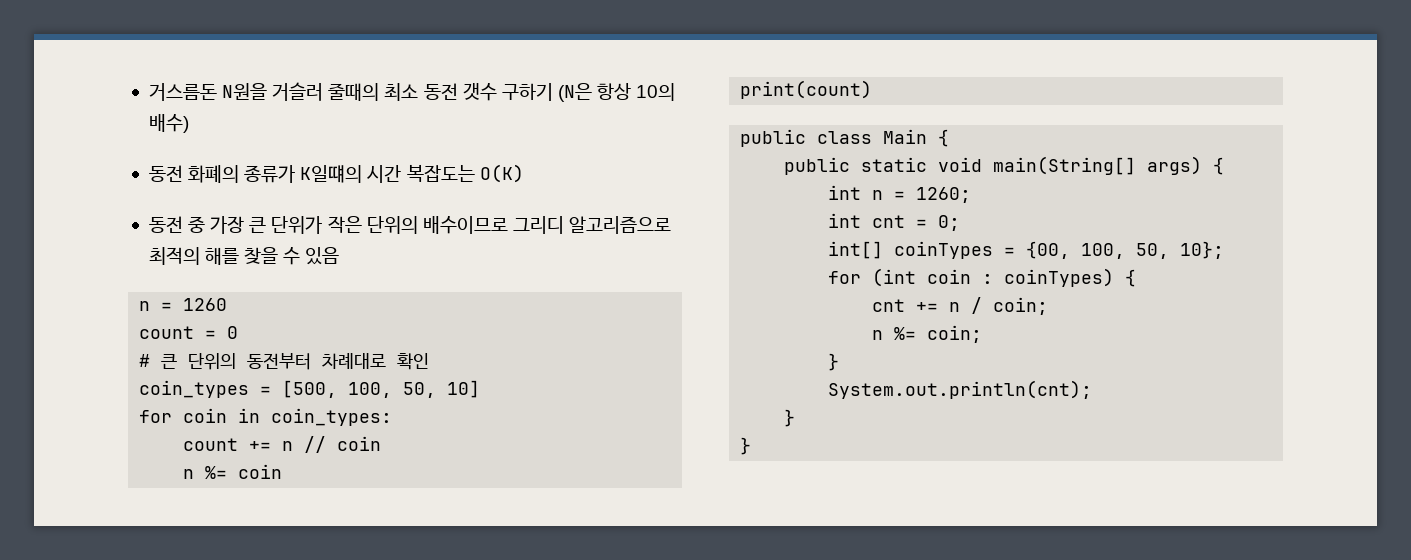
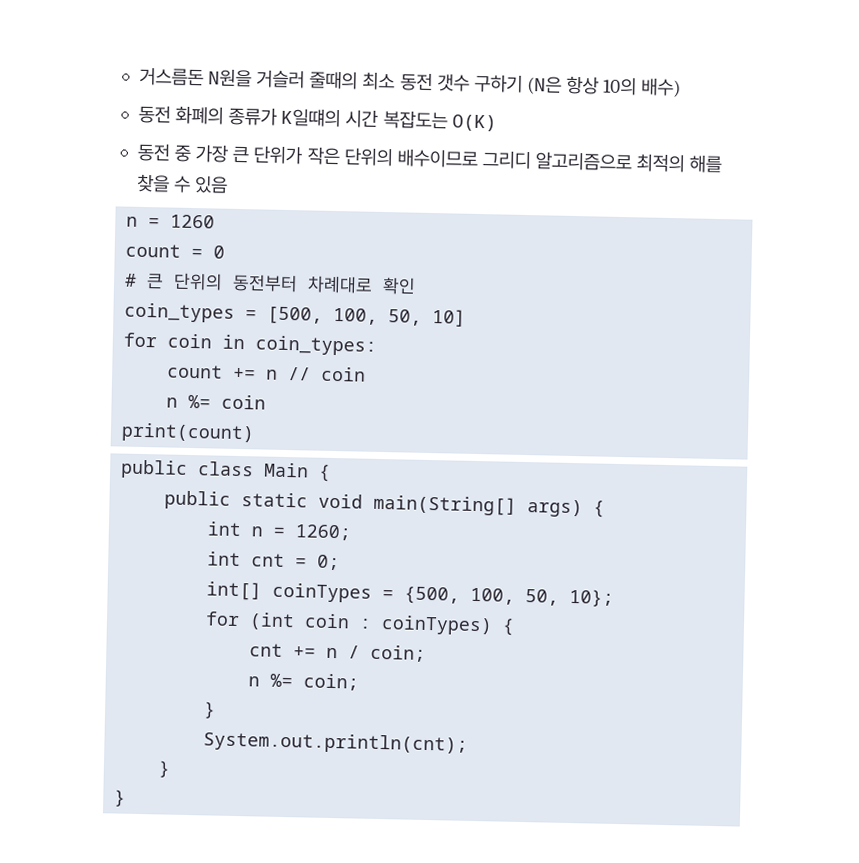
[1026,241,1071,259] {00, -> [404,586,461,605] {500,

